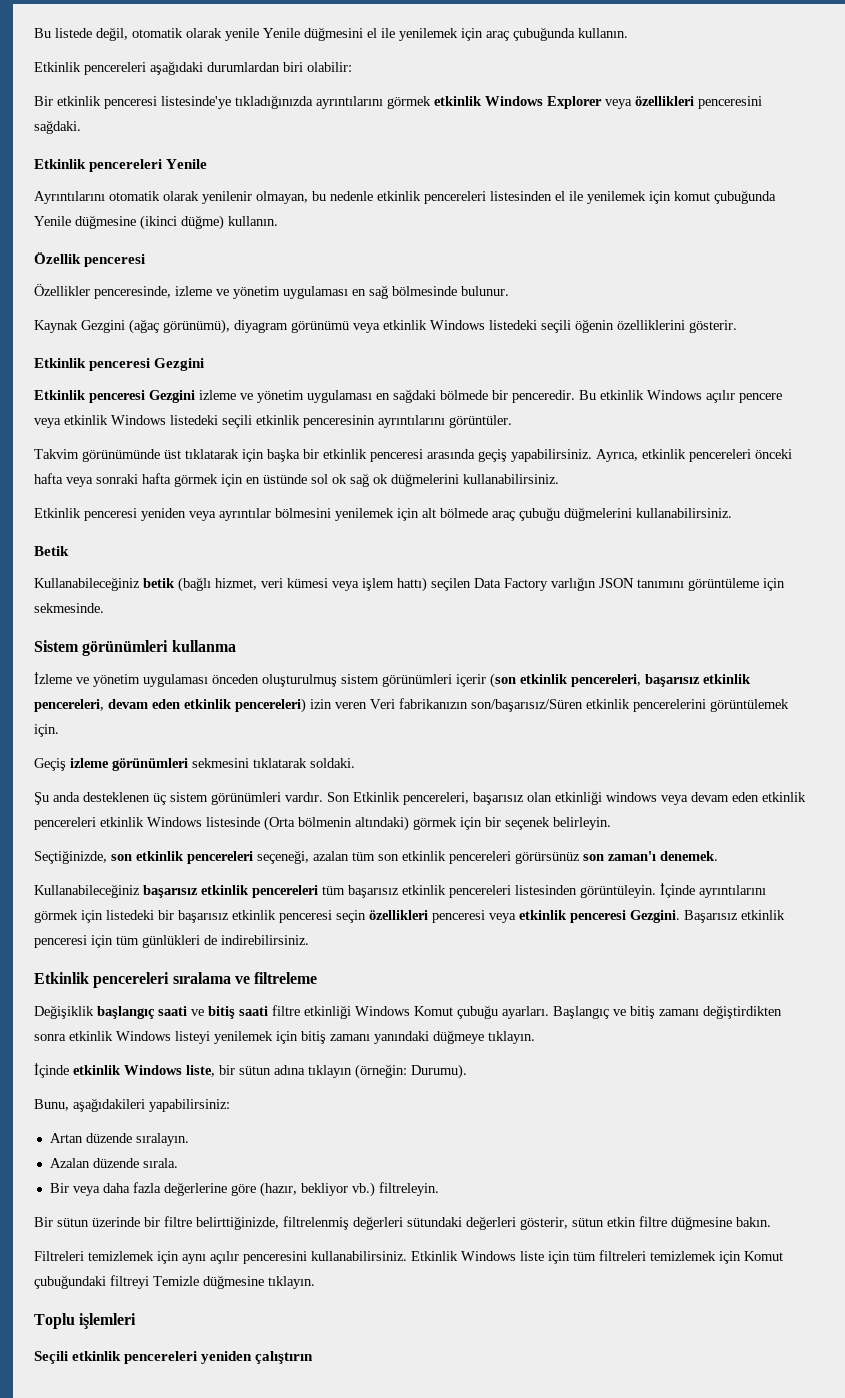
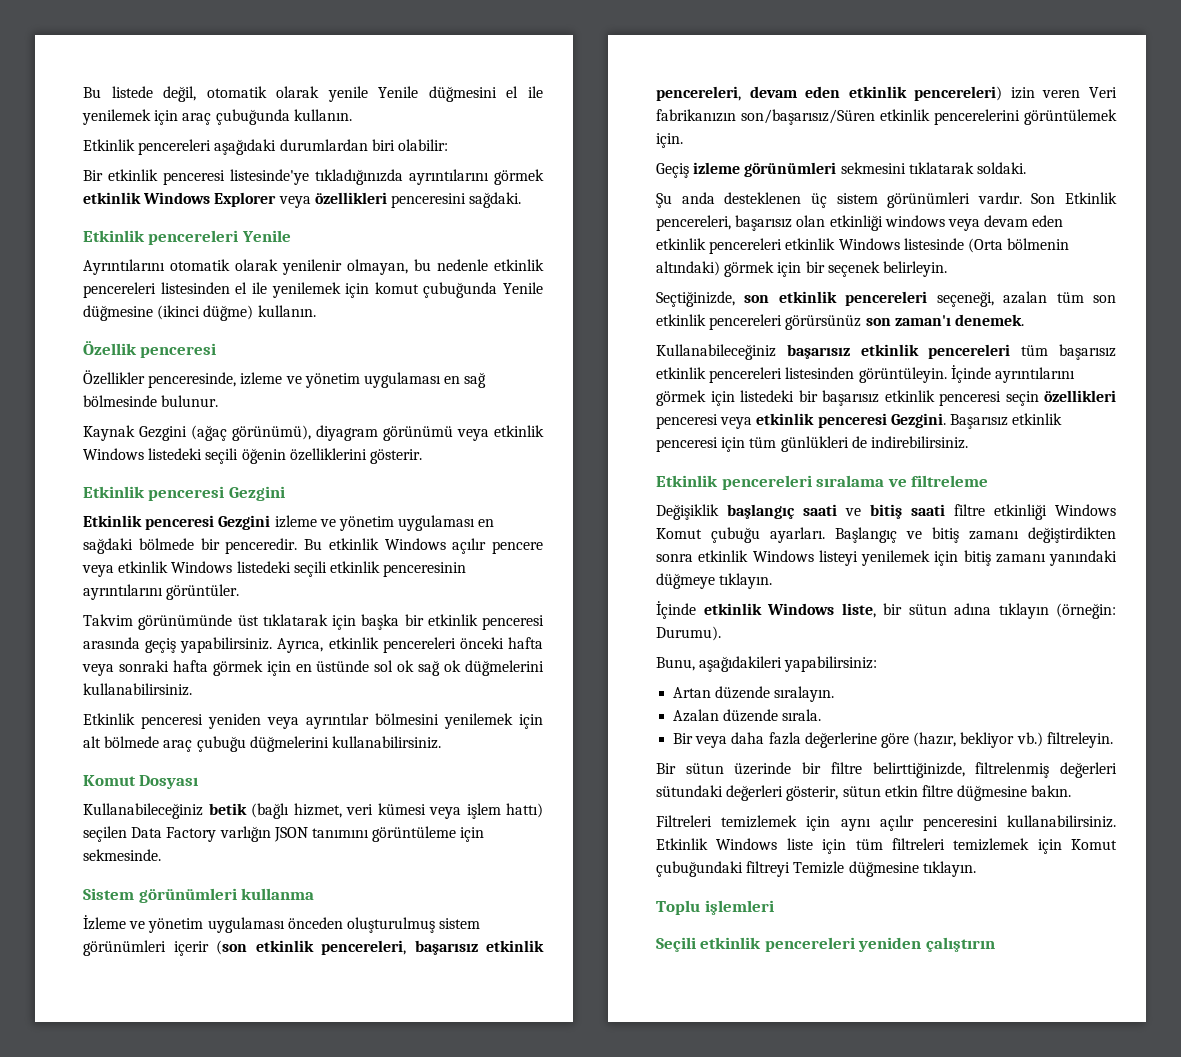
[34,546,69,556] Betik -> [83,775,199,789] Komut Dosyası

